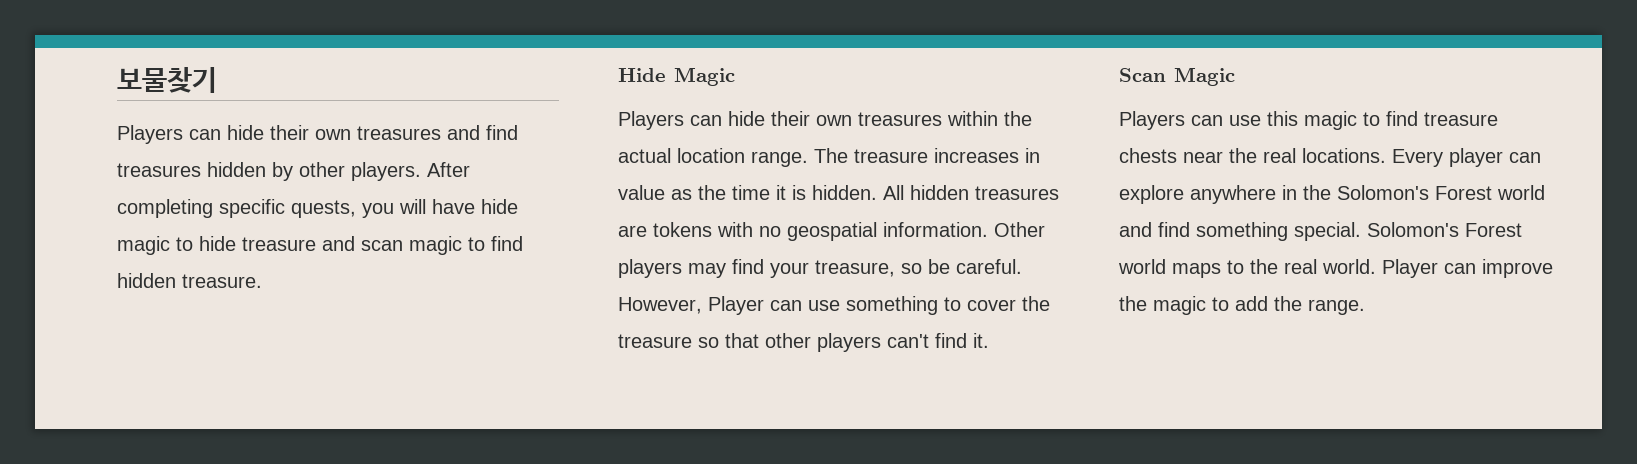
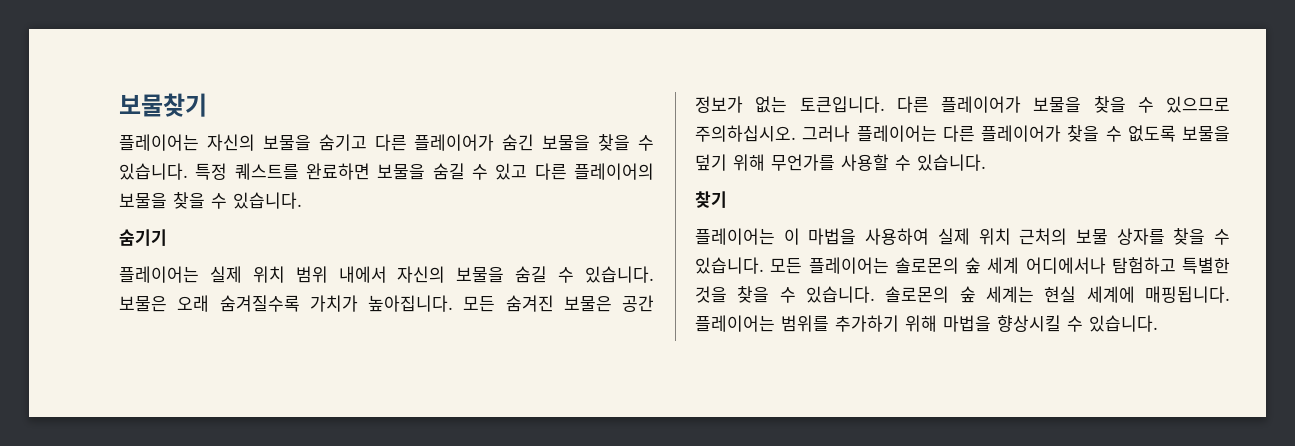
[117,125,518,144] [117,162,470,181] [117,199,518,218] [117,236,523,255] [117,273,262,288] [618,67,735,86] [618,111,1032,130] [618,148,1040,167] [618,185,1059,200] [618,222,1045,241] [618,259,1022,278] [618,296,1050,315] [618,333,989,352] [1119,67,1235,86] [1119,111,1498,130] [1119,148,1541,167] [1119,185,1545,204] [1119,222,1522,241] [1118,259,1553,278] [1119,296,1365,315] Players can hide their own treasures and find treasures hidden by other players. After completing specific quests, you will have hide magic to hide treasure and scan magic to find hidden treasure. // Hide Magic // Players can hide their own treasures within the actual location range. The treasure increases in value as the time it is hidden. All hidden treasures are tokens with no geospatial information. Other players may find your treasure, so be careful. However, Player can use something to cover the treasure so that other players can't find it. // Scan Magic // Players can use this magic to find treasure chests near the real locations. Every player can explore anywhere in the Solomon's Forest world and find something special. Solomon's Forest world maps to the real world. Player can improve the magic to add the range. -> [119,134,655,151] [119,163,654,180] [119,192,302,209] [119,229,167,246] [119,266,655,283] [119,295,654,312] [695,96,1230,113] [695,125,1230,142] [695,154,986,171] [695,191,727,208] [695,228,1230,245] [695,257,1230,274] [695,286,1230,303] [695,315,1158,332] 플레이어는 자신의 보물을 숨기고 다른 플레이어가 숨긴 보물을 찾을 수 있습니다. 특정 퀘스트를 완료하면 보물을 숨길 수 있고 다른 플레이어의 보물을 찾을 수 있습니다. // 숨기기 // 플레이어는 실제 위치 범위 내에서 자신의 보물을 숨길 수 있습니다. 보물은 오래 숨겨질수록 가치가 높아집니다. 모든 숨겨진 보물은 공간 정보가 없는 토큰입니다. 다른 플레이어가 보물을 찾을 수 있으므로 주의하십시오. 그러나 플레이어는 다른 플레이어가 찾을 수 없도록 보물을 덮기 위해 무언가를 사용할 수 있습니다. // 찾기 // 플레이어는 이 마법을 사용하여 실제 위치 근처의 보물 상자를 찾을 수 있습니다. 모든 플레이어는 솔로몬의 숲 세계 어디에서나 탐험하고 특별한 것을 찾을 수 있습니다. 솔로몬의 숲 세계는 현실 세계에 매핑됩니다. 플레이어는 범위를 추가하기 위해 마법을 향상시킬 수 있습니다.

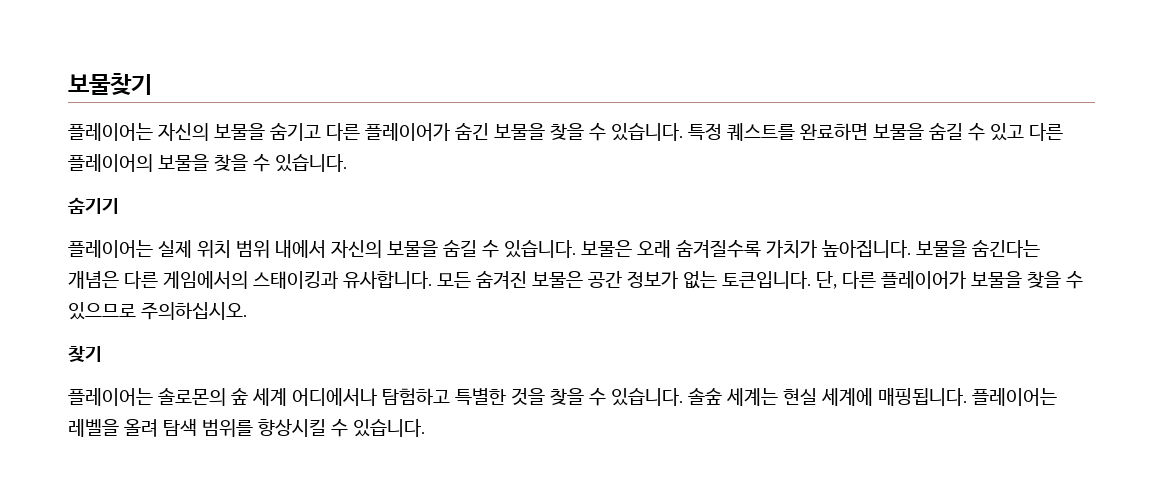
(453, 303) none -> [915,240,1040,258] [68,271,432,289] 보물을 숨긴다는 개념은 다른 게임에서의 스태이킹과 유사합니다.
(885, 104) none -> [815,271,837,289] 단,
[802,125,1230,142] [695,154,986,171] [695,191,727,208] [695,228,1230,245] [695,257,803,274] 그러나 플레이어는 다른 플레이어가 찾을 수 없도록 보물을 덮기 위해 무언가를 사용할 수 있습니다. // 찾기 // 플레이어는 이 마법을 사용하여 실제 위치 근처의 보물 상자를 찾을 수 있습니다. 모든 -> [68,346,102,362] // 찾기 //
[885,286,976,303] 솔로몬의 숲 -> [687,388,722,405] 솔숲
[781,315,991,332] 범위를 추가하기 위해 마법을 -> [68,419,253,437] 레벨을 올려 탐색 범위를

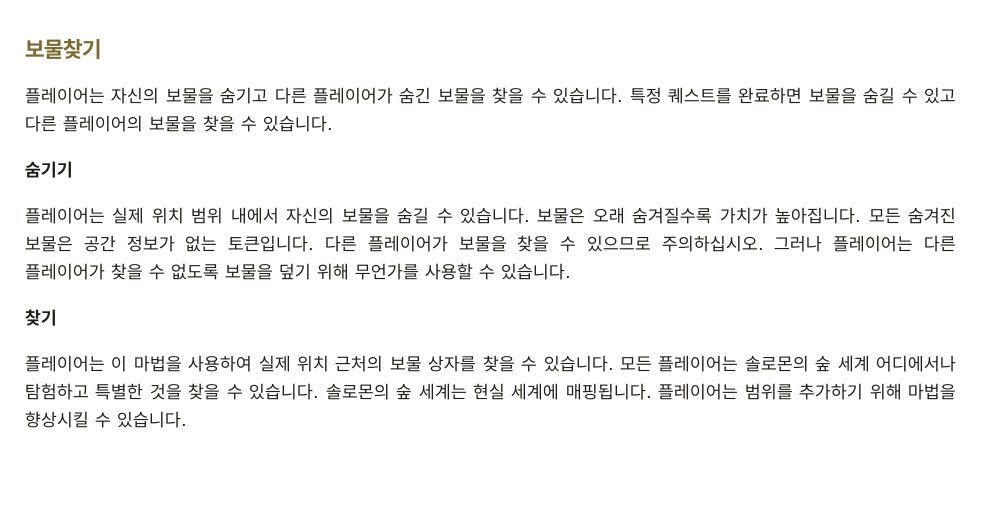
[915,240,1040,258] [68,271,432,289] 보물을 숨긴다는 개념은 다른 게임에서의 스태이킹과 유사합니다. -> (862, 215) none
[815,271,837,289] 단, -> (315, 243) none
[68,346,102,362] // 찾기 // -> [774,235,957,252] [25,263,571,280] [25,309,57,326] [25,355,652,372] 그러나 플레이어는 다른 플레이어가 찾을 수 없도록 보물을 덮기 위해 무언가를 사용할 수 있습니다. // 찾기 // 플레이어는 이 마법을 사용하여 실제 위치 근처의 보물 상자를 찾을 수 있습니다. 모든
[687,388,722,405] 솔숲 -> [325,383,413,400] 솔로몬의 숲
[68,419,253,437] 레벨을 올려 탐색 범위를 -> [744,383,956,400] 범위를 추가하기 위해 마법을

